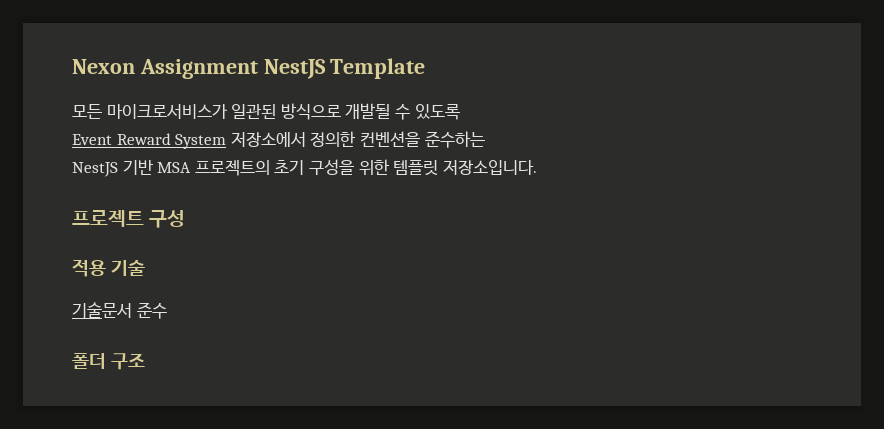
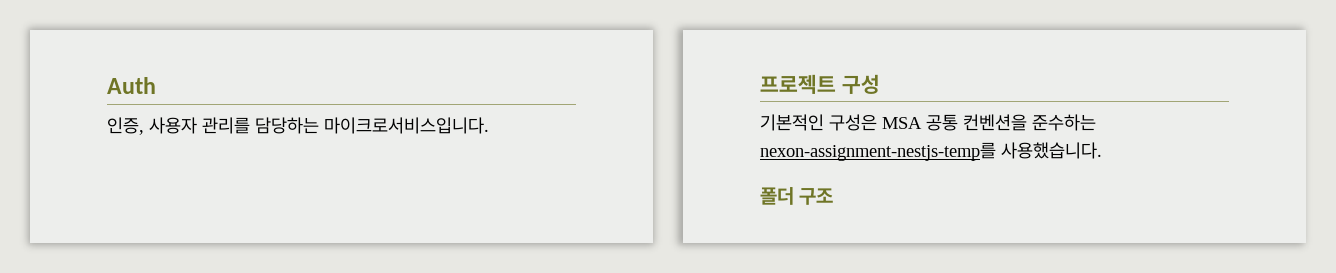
[72,58,426,79] [72,103,460,120] [72,131,485,149] [72,159,537,177] [72,210,186,228] [72,259,145,277] [72,302,167,319] Nexon Assignment NestJS Template // 모든 마이크로서비스가 일관된 방식으로 개발될 수 있도록 // Event Reward System 저장소에서 정의한 컨벤션을 준수하는 // NestJS 기반 MSA 프로젝트의 초기 구성을 위한 템플릿 저장소입니다. // 프로젝트 구성 // 적용 기술 // 기술문서 준수 -> [107,77,156,94] [107,117,489,135] [760,74,880,94] [760,114,1096,131] [760,142,1102,161] Auth // 인증, 사용자 관리를 담당하는 마이크로서비스입니다. // 프로젝트 구성 // 기본적인 구성은 MSA 공통 컨벤션을 준수하는 nexon-assignment-nestjs-temp를 사용했습니다.

